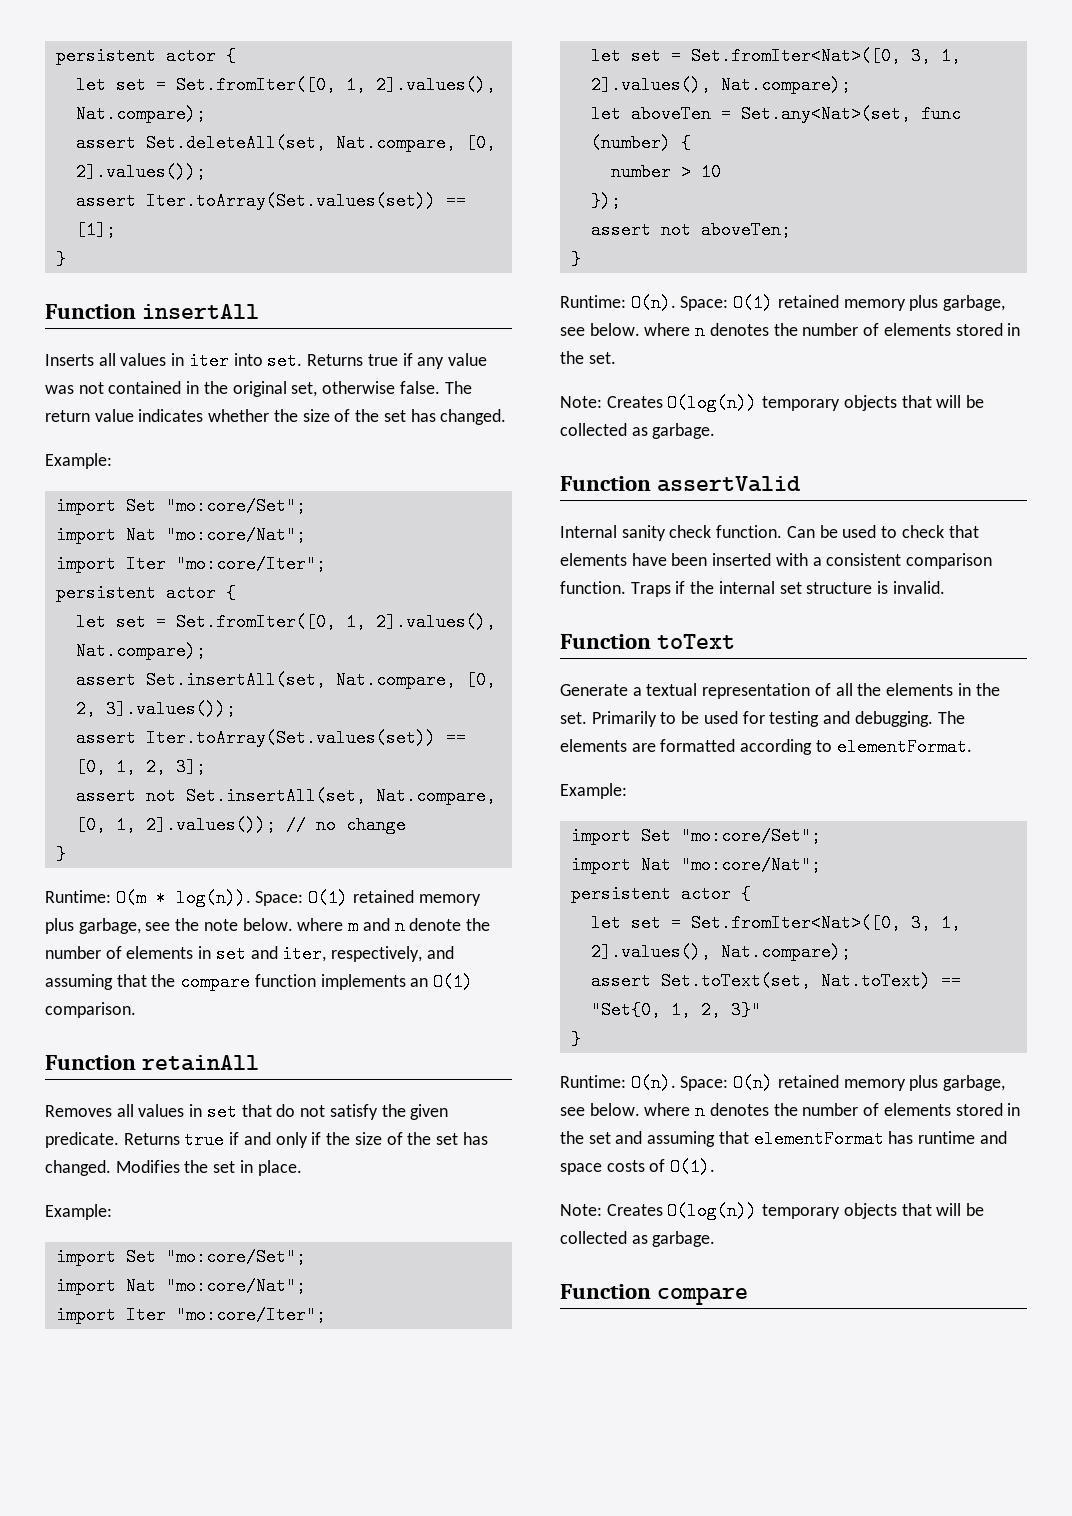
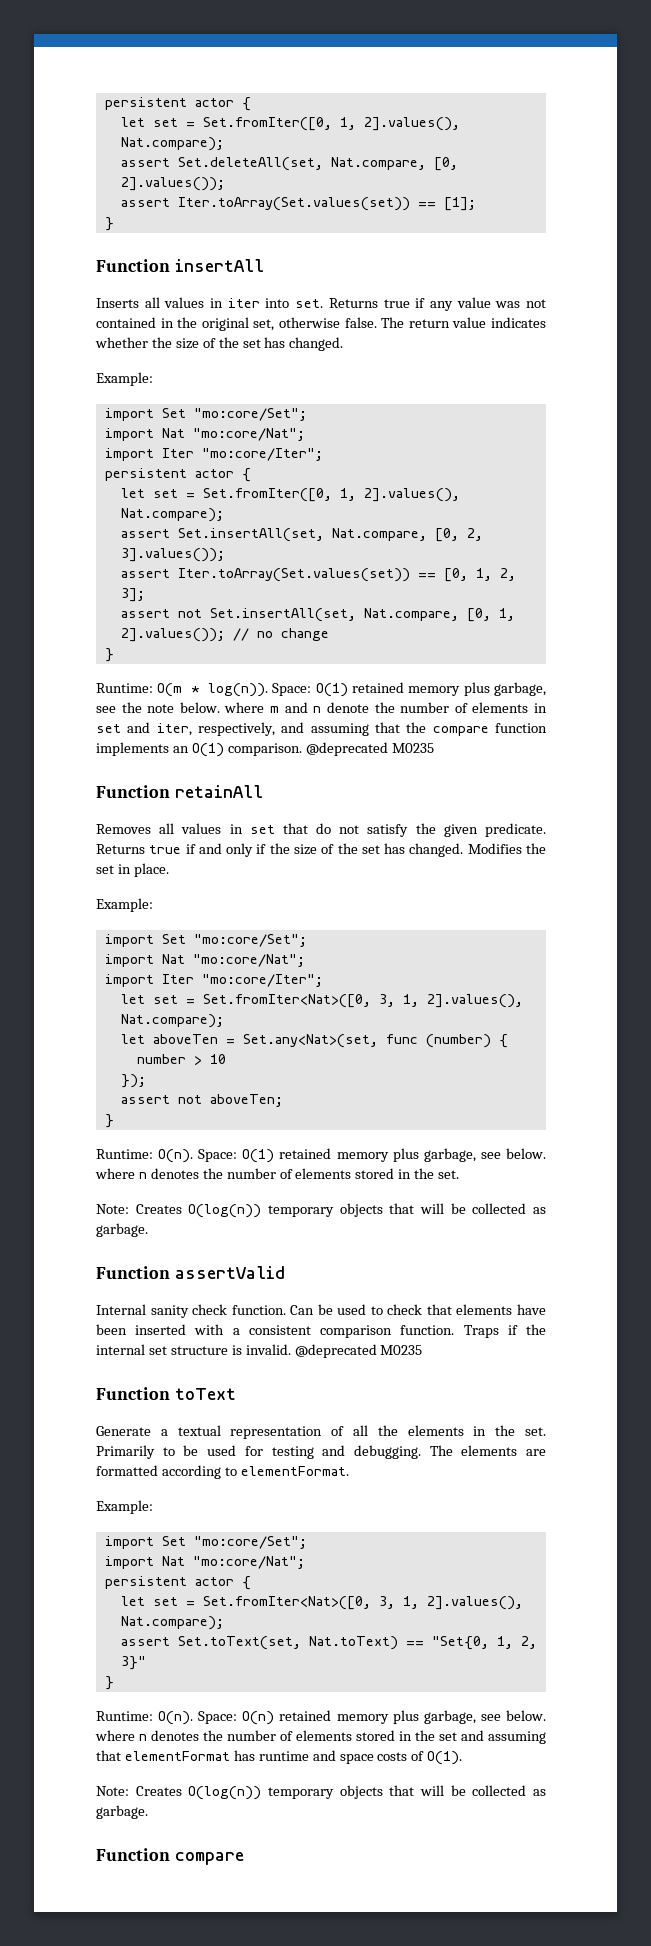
(136, 1010) none -> [305,742,434,756] @deprecated M0235
(945, 587) none -> [294,1344,423,1358] @deprecated M0235

